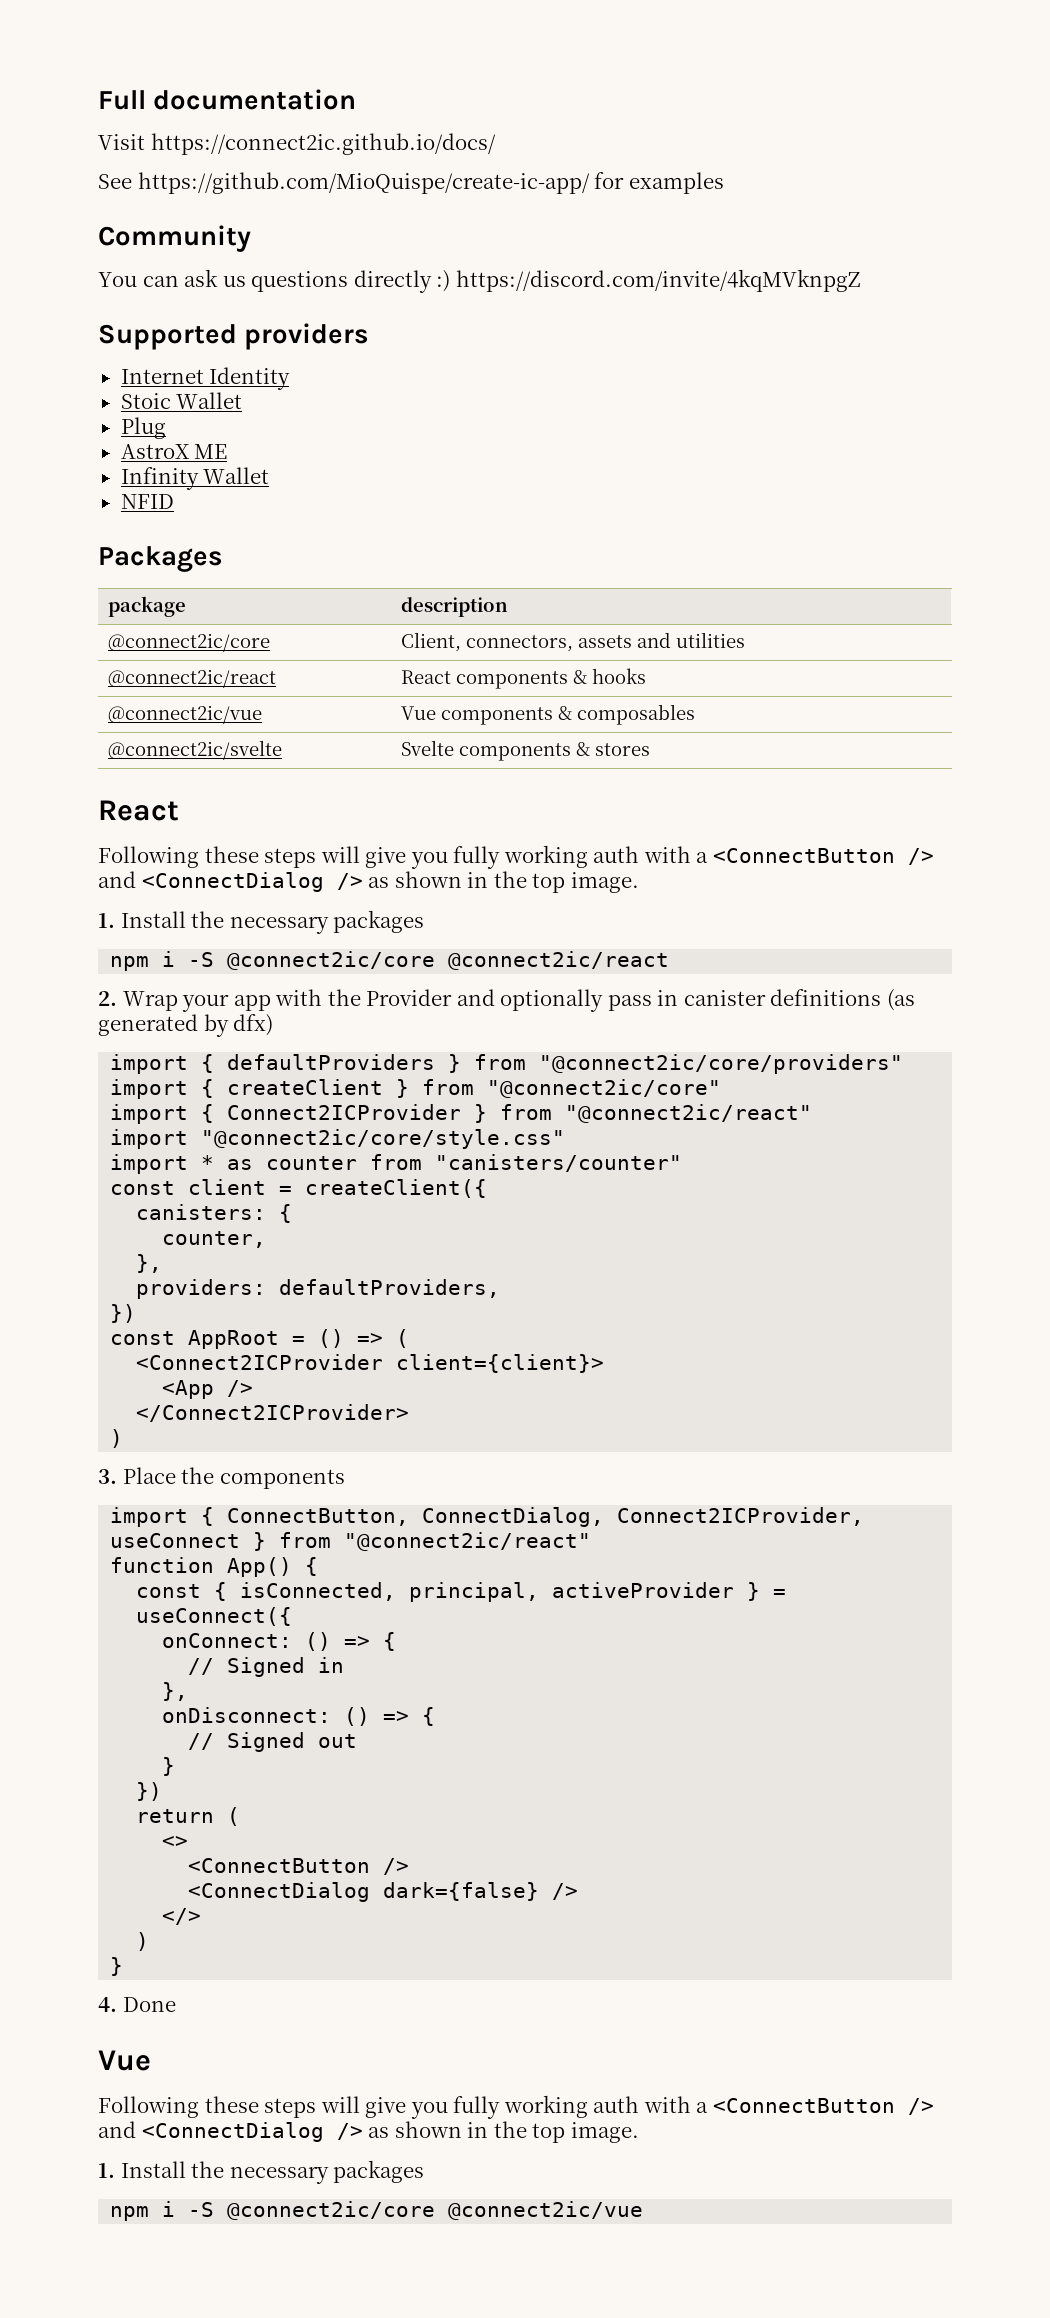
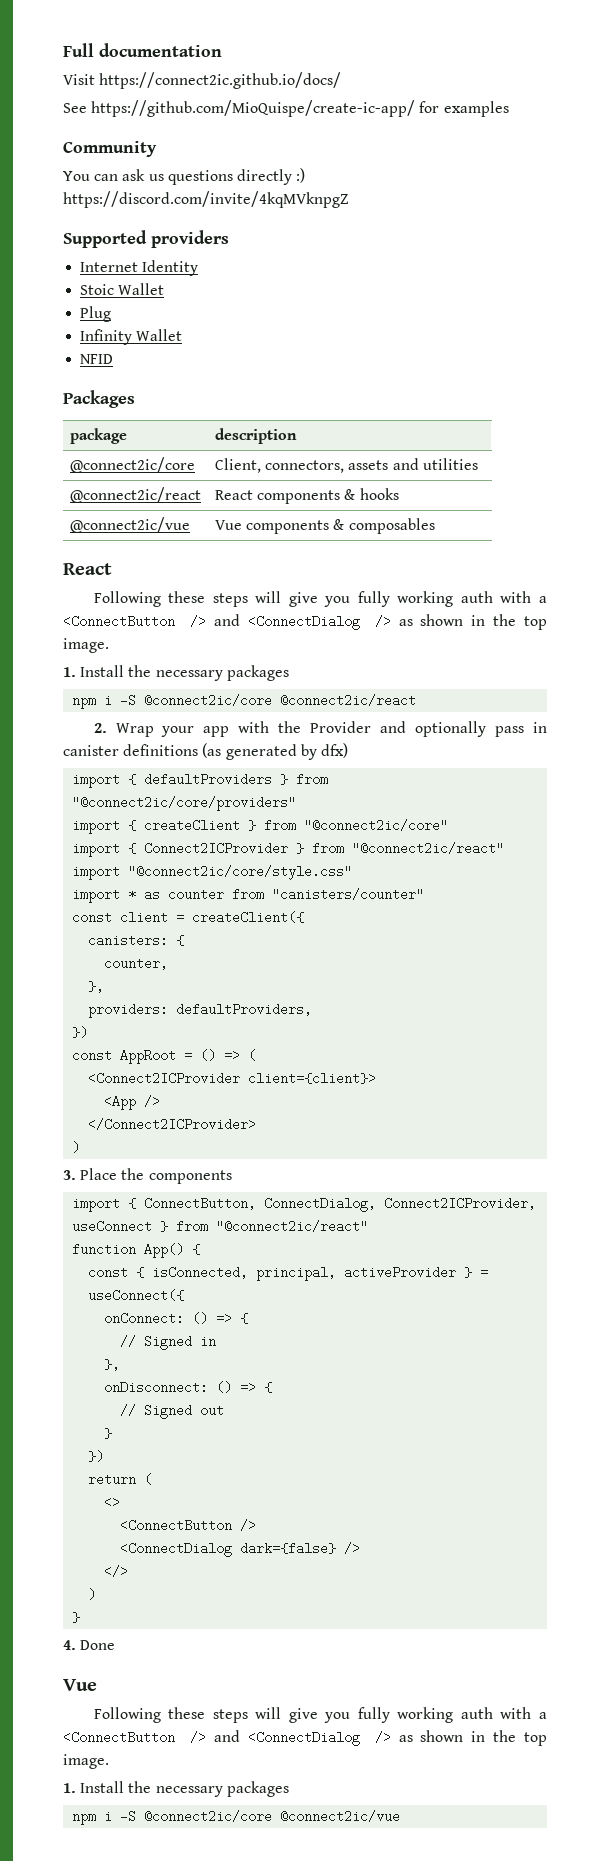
[120,444,228,459] // AstroX ME -> (112, 314) none
[107,740,282,760] [400,740,650,761] // @connect2ic/svelte | Svelte components & stores -> (435, 526) none

